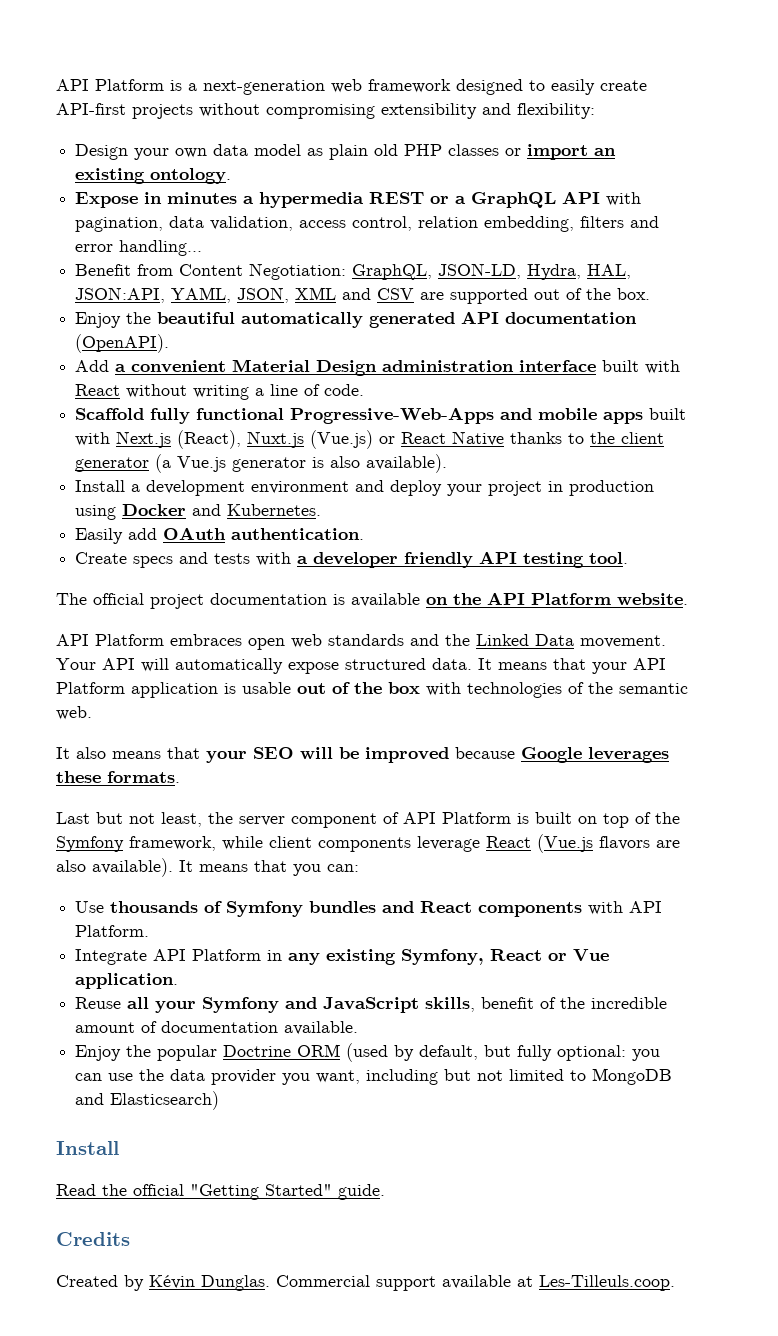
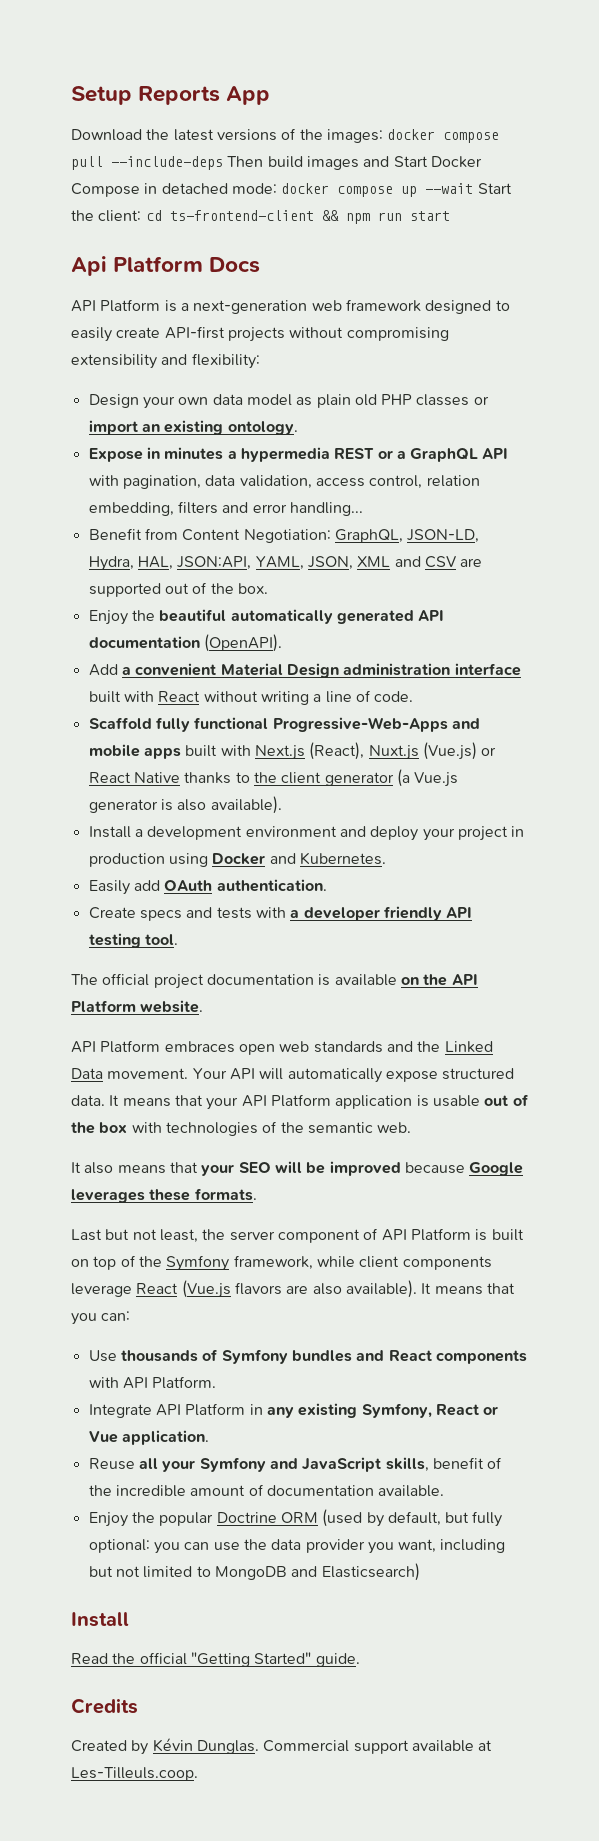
(56, 85) none -> [71,86,271,105] [71,128,500,143] [71,156,482,170] [71,183,512,197] [71,210,450,224] [71,256,261,276] Setup Reports App // Download the latest versions of the images: docker compose pull --include-deps Then build images and Start Docker Compose in detached mode: docker compose up --wait Start the client: cd ts-frontend-client && npm run start // Api Platform Docs //

